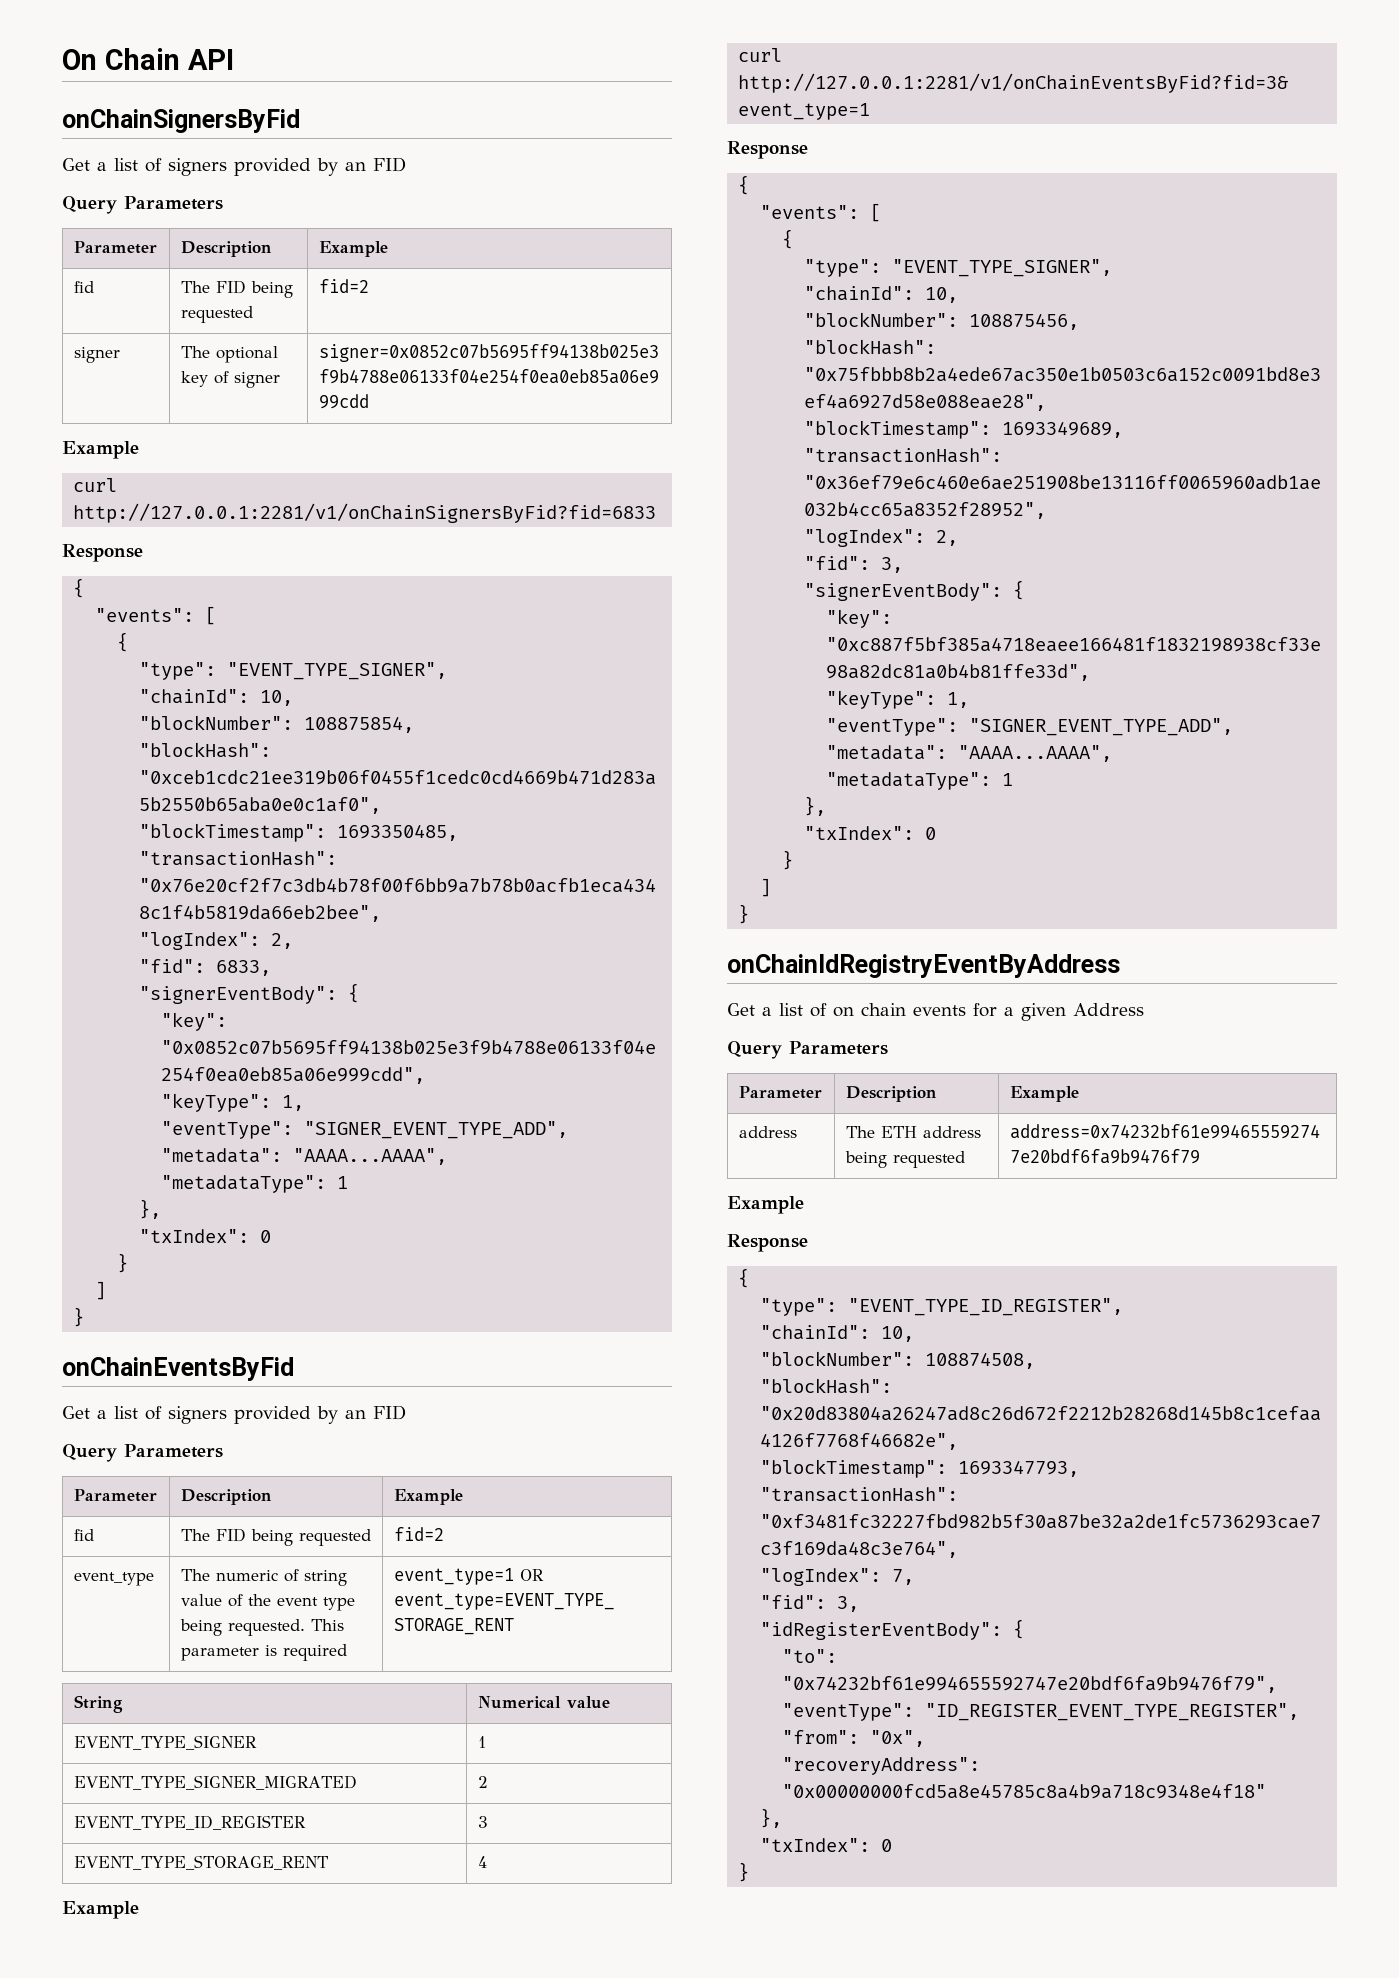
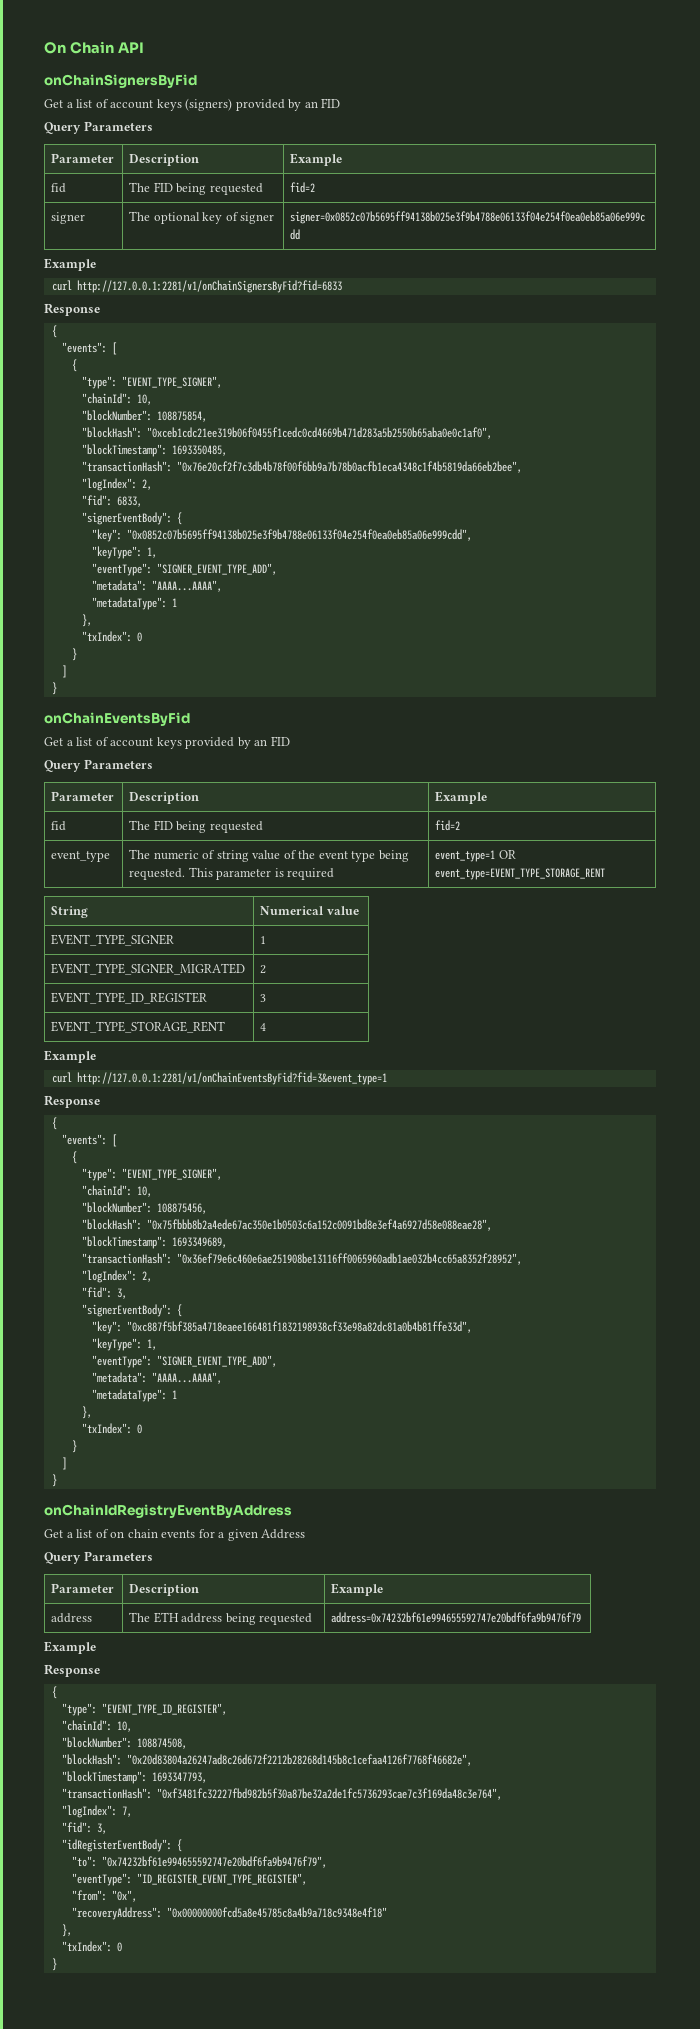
[168,158,227,176] signers -> [110,98,233,111] account keys (signers)
[168,1406,227,1424] signers -> [110,737,182,749] account keys

